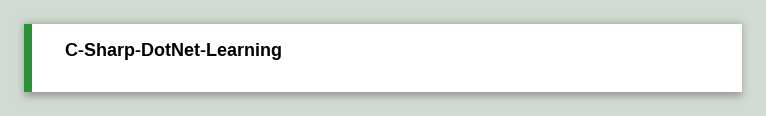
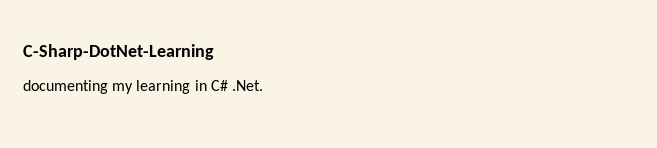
(282, 51) none -> [23,80,263,94] // documenting my learning in C# .Net.

